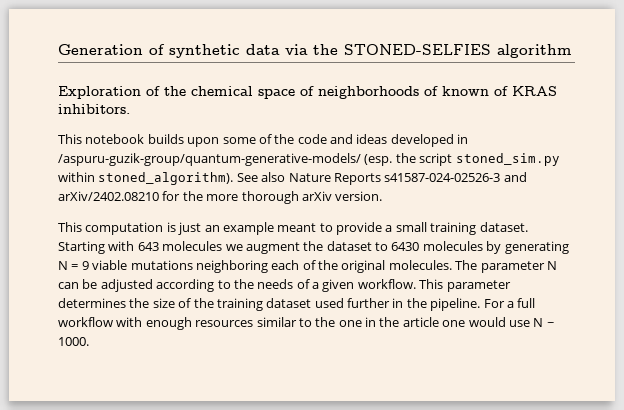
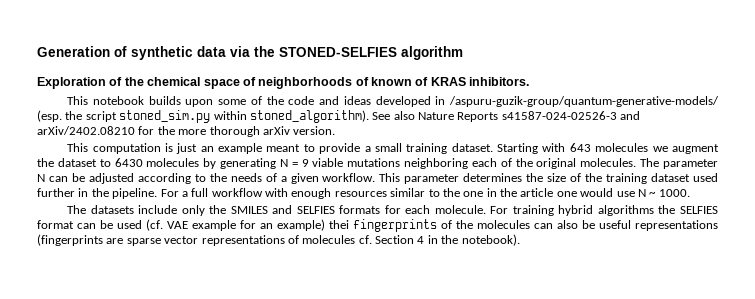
(89, 341) none -> [67,205,718,216] [37,219,718,232] [37,234,520,246] // The datasets include only the SMILES and SELFIES formats for each molecule. For training hybrid algorithms the SELFIES format can be used (cf. VAE example for an example) thei fingerprints of the molecules can also be useful representations (fingerprints are sparse vector representations of molecules cf. Section 4 in the notebook).

